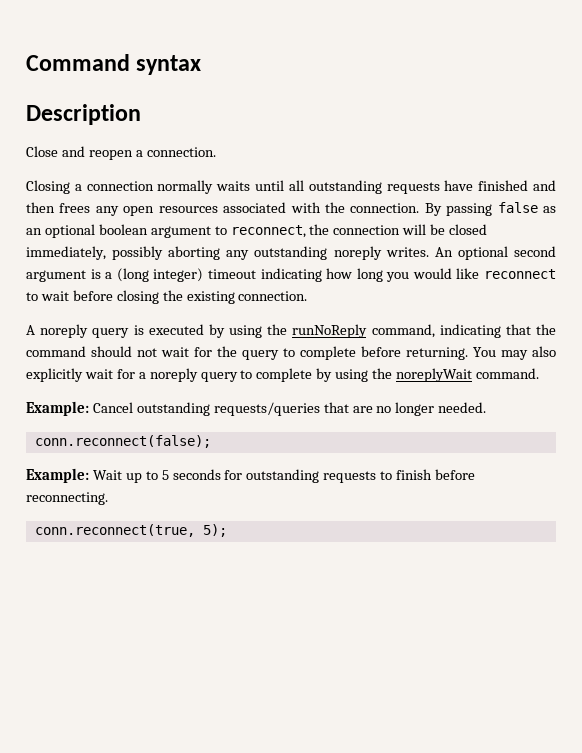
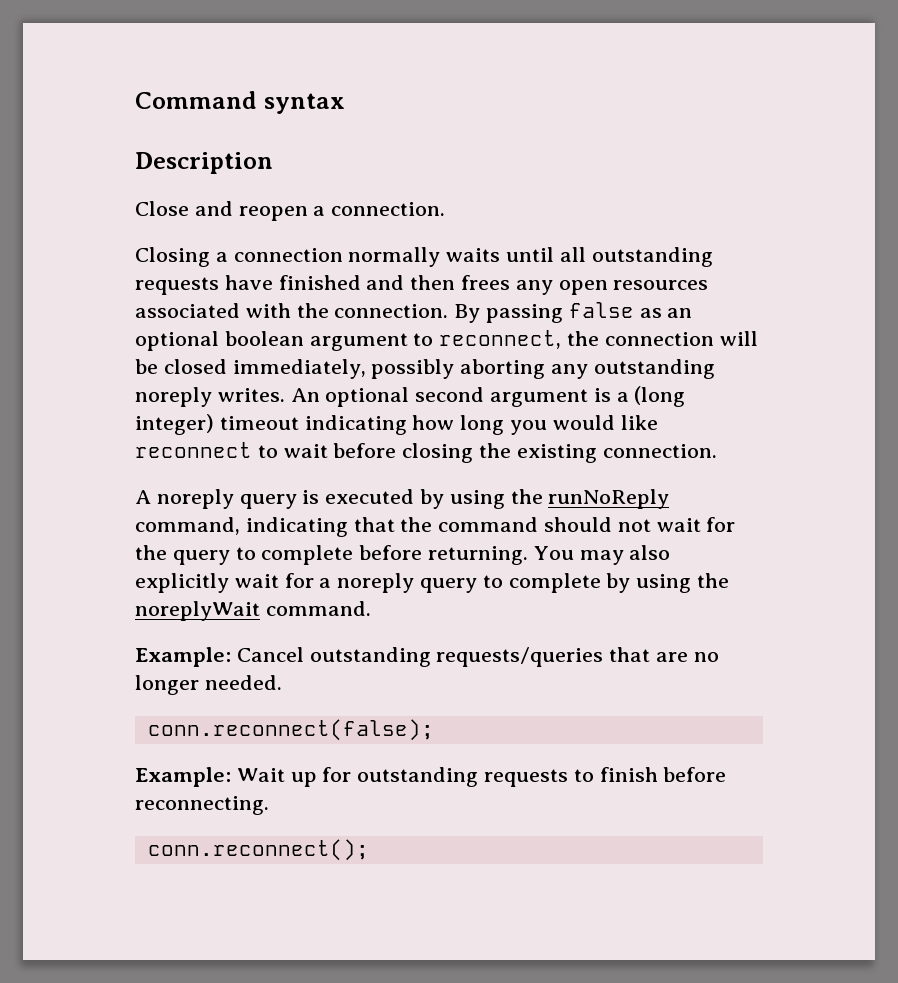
[145,469,221,480] to 5 seconds -> (317, 779) none
[34,524,227,537] conn.reconnect(true, 5); -> [147,839,369,861] conn.reconnect();

